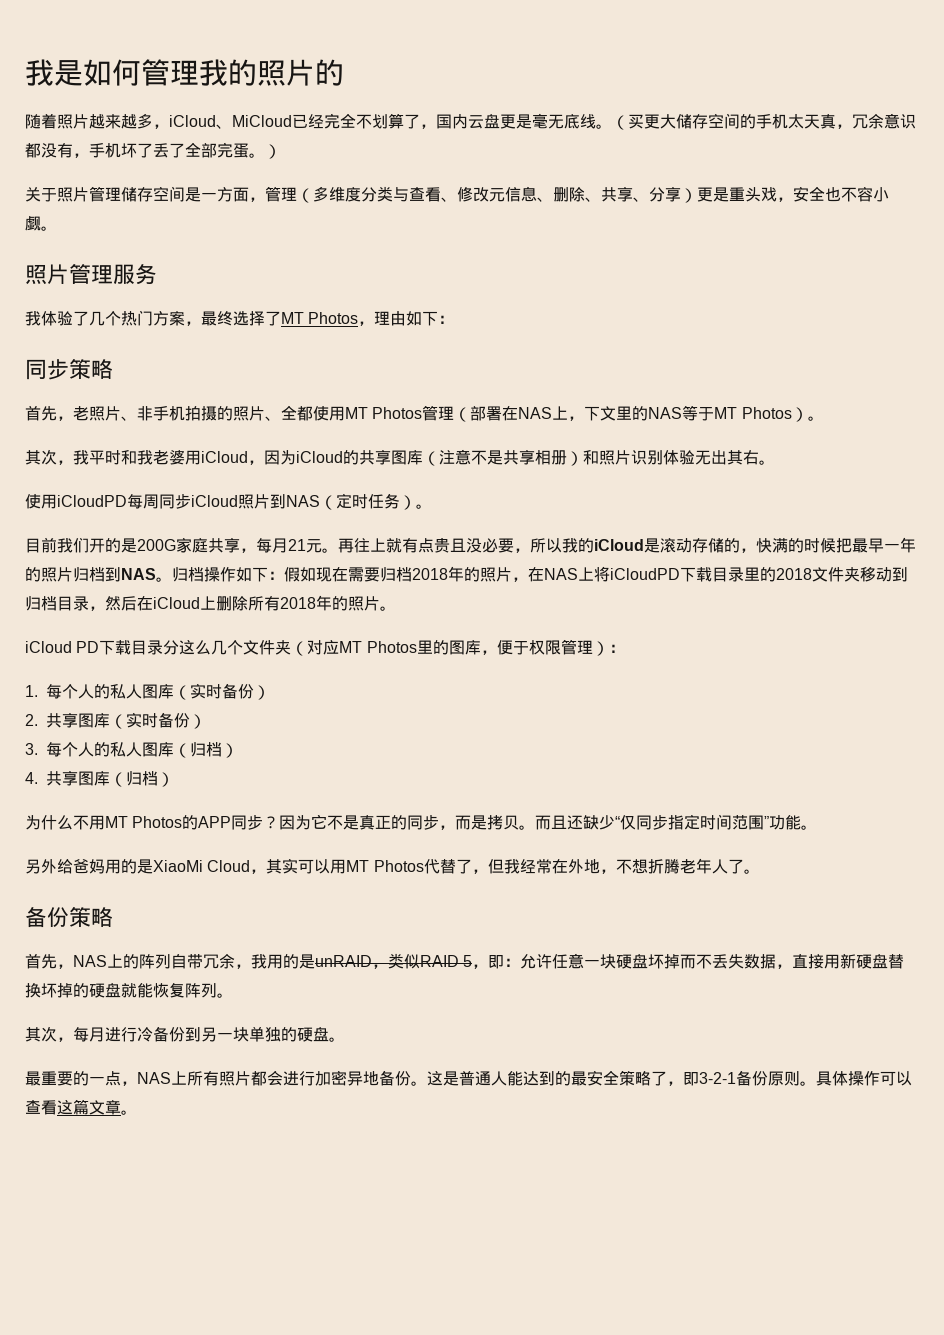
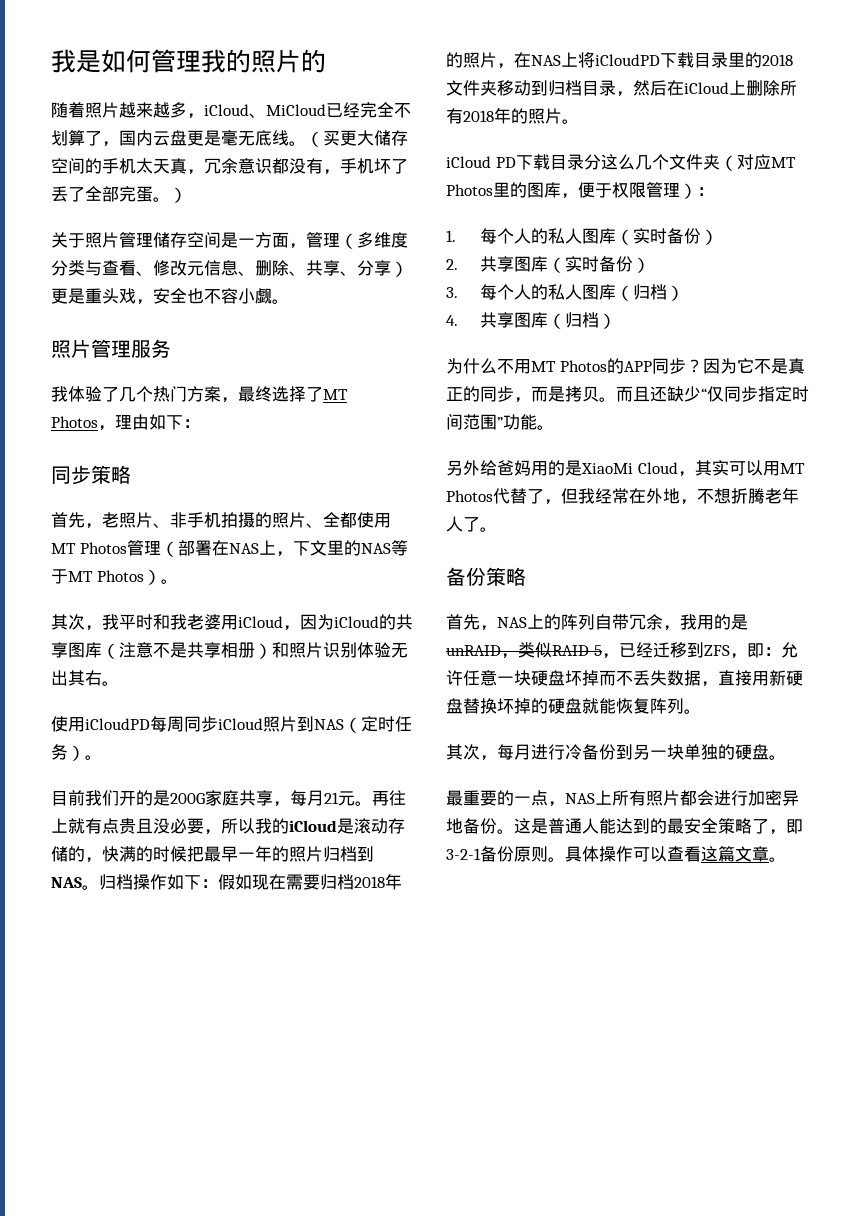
(489, 966) none -> [618,642,747,659] 已经迁移到ZFS，

